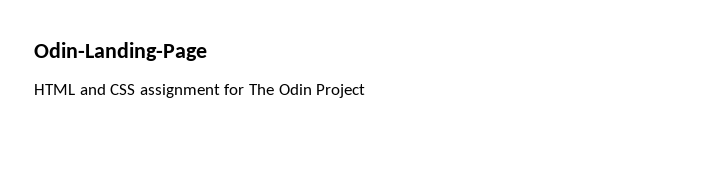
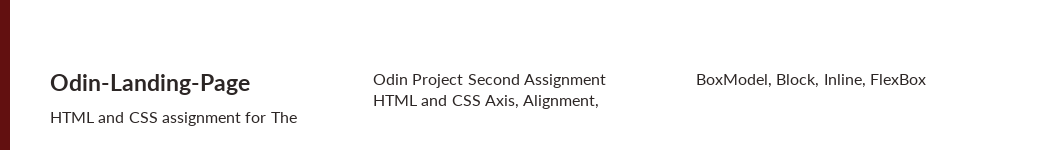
(366, 91) none -> [467,74,606,88] [373,95,600,109] [696,74,926,88] Second Assignment HTML and CSS Axis, Alignment, BoxModel, Block, Inline, FlexBox

